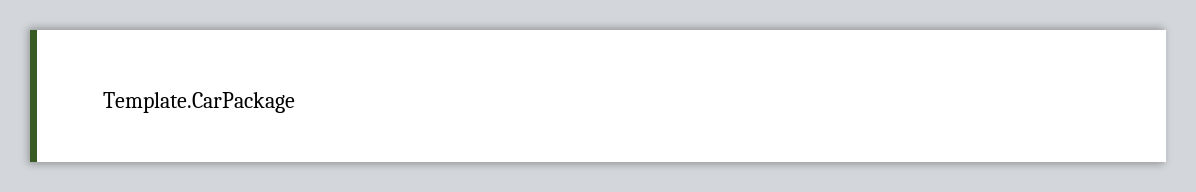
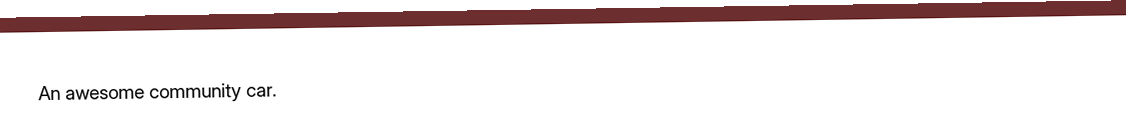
[103,92,295,113] Template.CarPackage -> [38,83,278,103] An awesome community car.

